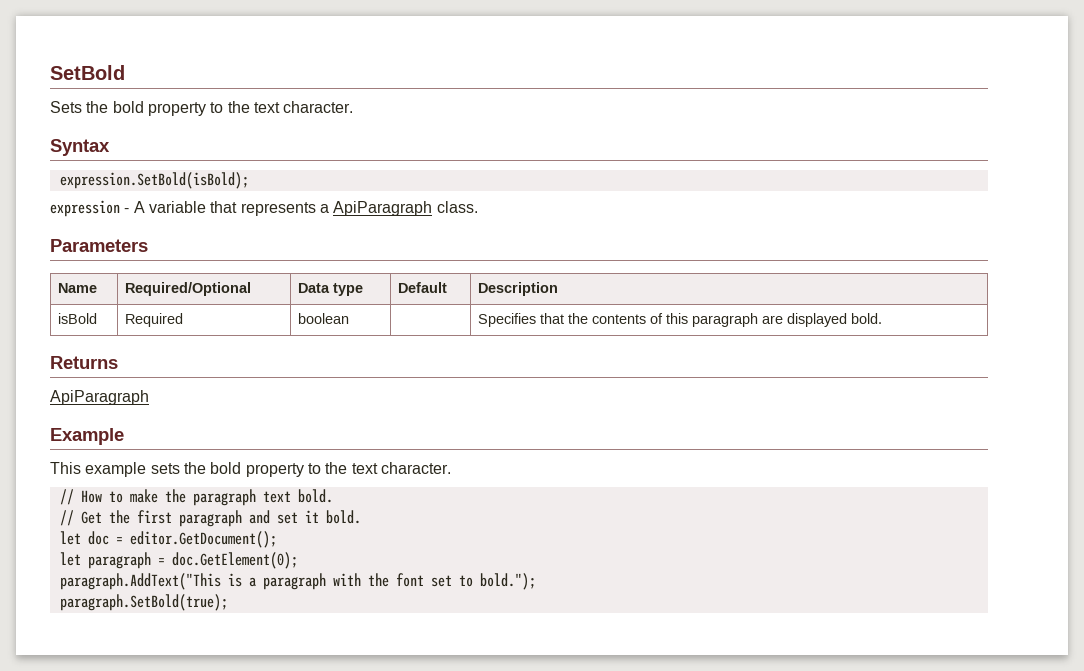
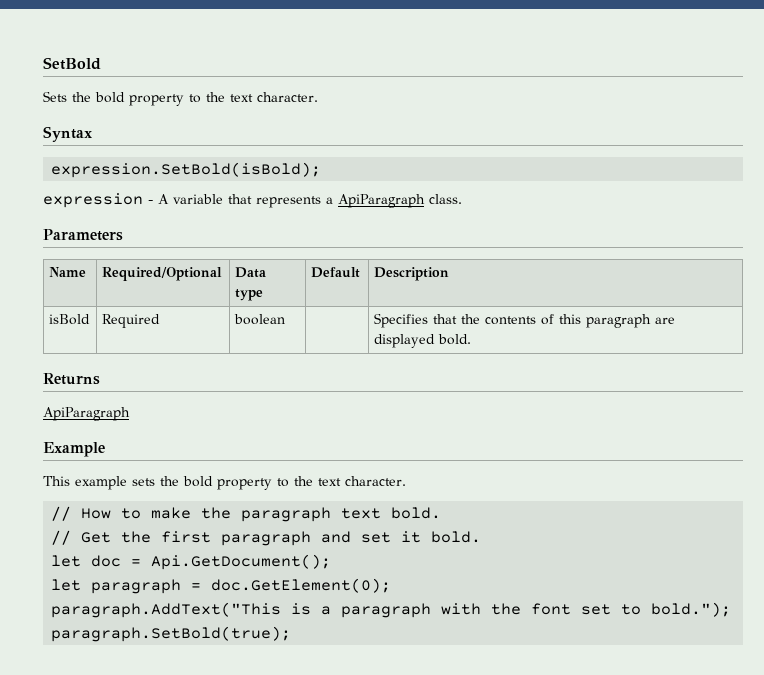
[129,531,277,548] editor.GetDocument(); -> [151,554,332,570] Api.GetDocument();

